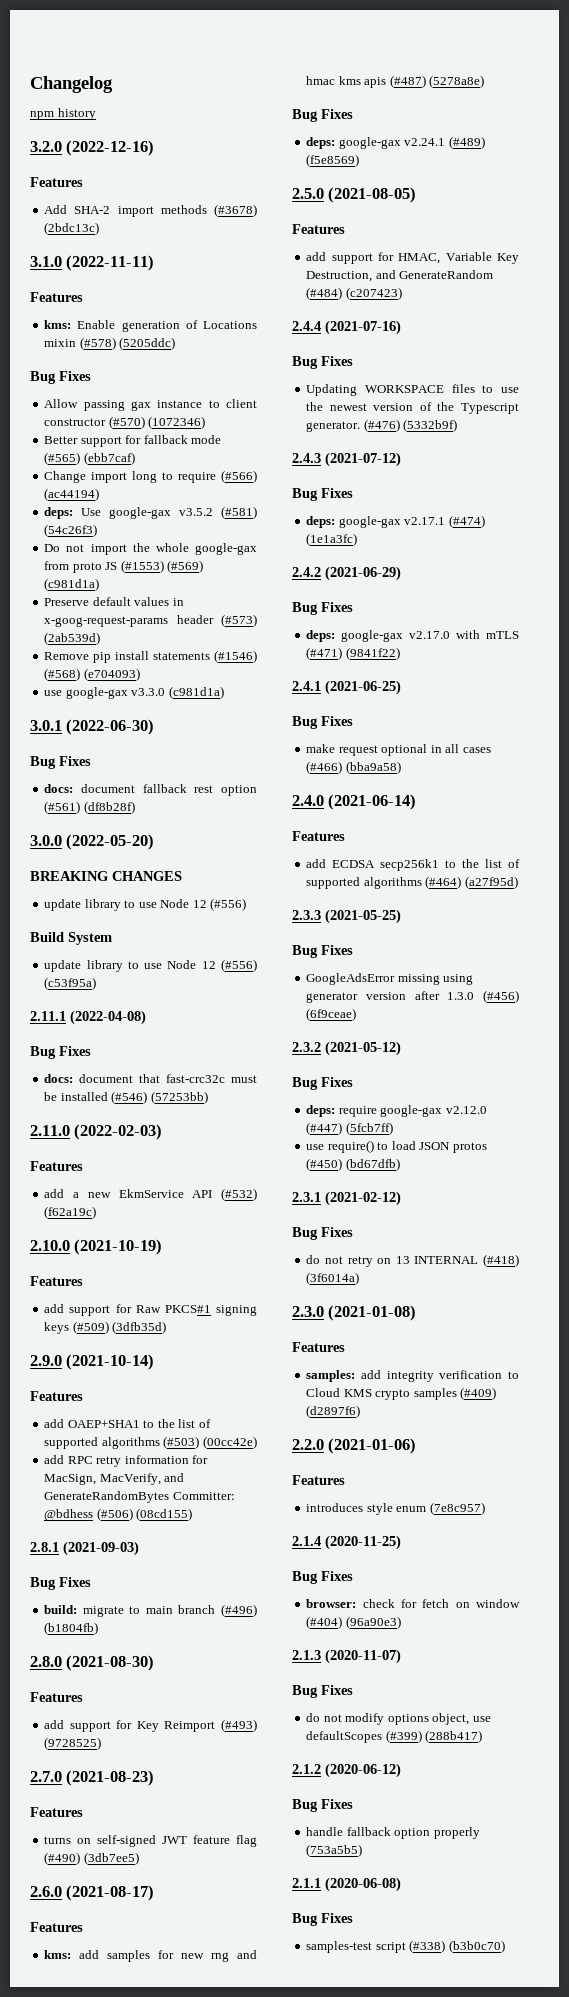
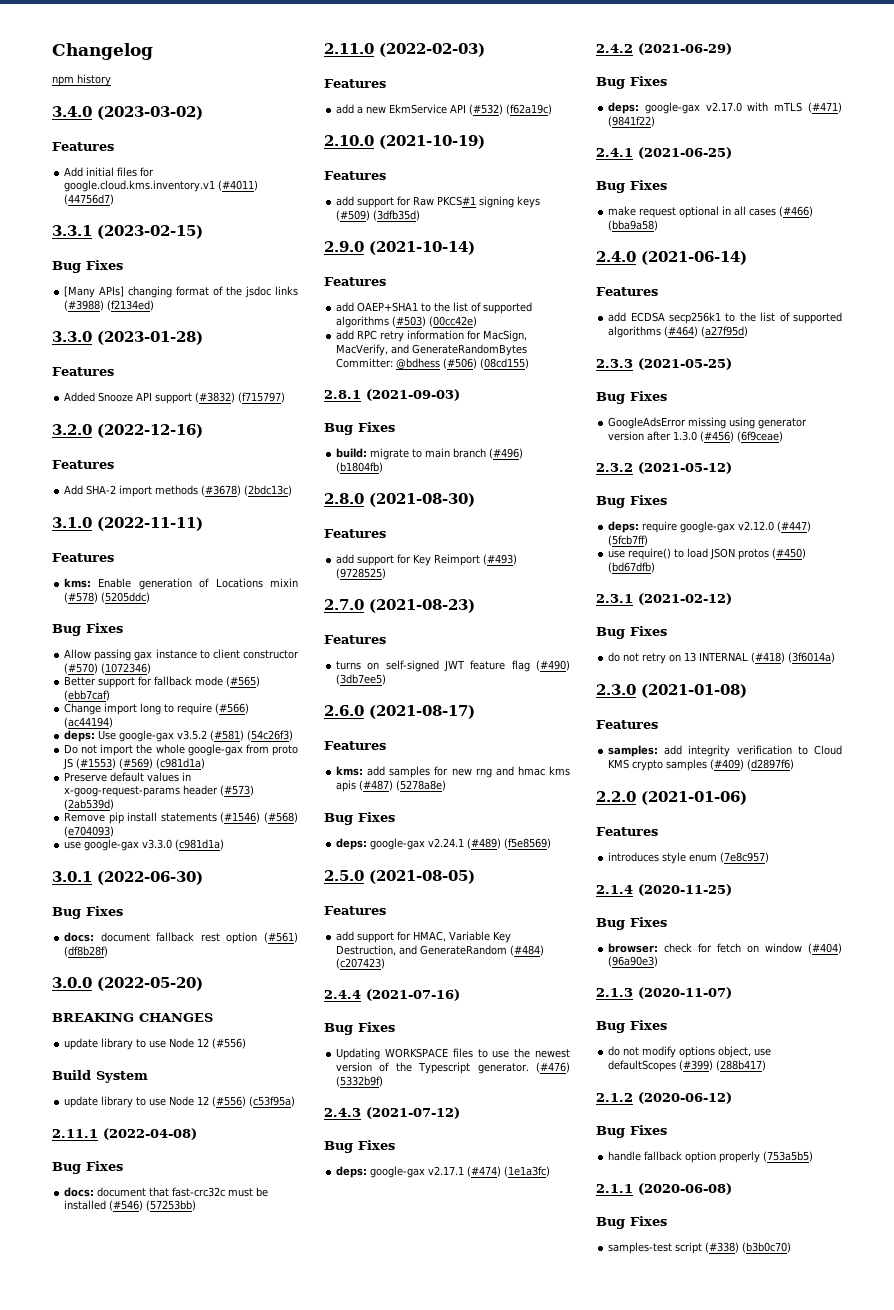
(96, 114) none -> [52,106,203,120] [52,142,114,151] [64,167,155,177] [64,180,259,192] [64,194,115,205] [52,225,203,239] [52,260,123,273] [64,286,298,298] [64,300,155,311] [52,331,203,345] [52,367,114,376] [64,392,286,404] // 3.4.0 (2023-03-02) // Features // Add initial files for google.cloud.kms.inventory.v1 (#4011) (44756d7) // 3.3.1 (2023-02-15) // Bug Fixes // [Many APIs] changing format of the jsdoc links (#3988) (f2134ed) // 3.3.0 (2023-01-28) // Features // Added Snooze API support (#3832) (f715797)

